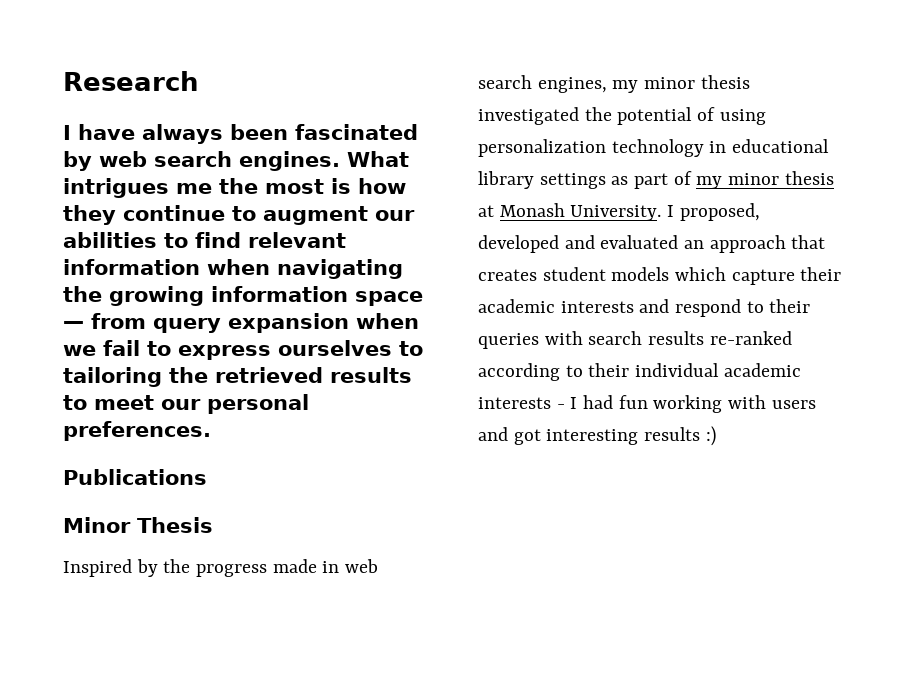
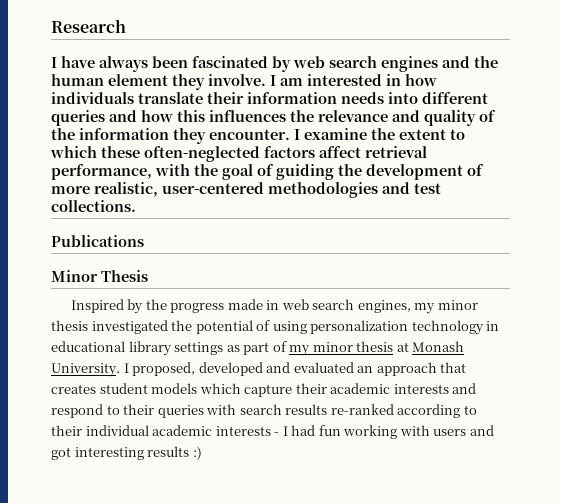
[239,151,409,171] [63,178,406,198] [63,205,415,225] [63,232,346,248] [63,259,403,279] [63,286,423,306] [63,313,419,333] [63,340,423,360] [63,367,412,387] [63,394,309,414] [63,421,211,441] engines. What intrigues me the most is how they continue to augment our abilities to find relevant information when navigating the growing information space — from query expansion when we fail to express ourselves to tailoring the retrieved results to meet our personal preferences. -> [381,56,498,72] [51,74,437,90] [51,92,488,104] [51,110,496,126] [51,128,465,144] [50,146,427,162] [51,164,484,180] [51,182,441,198] [51,200,136,212] engines and the human element they involve. I am interested in how individuals translate their information needs into different queries and how this influences the relevance and quality of the information they encounter. I examine the extent to which these often-neglected factors affect retrieval performance, with the goal of guiding the development of more realistic, user-centered methodologies and test collections.

